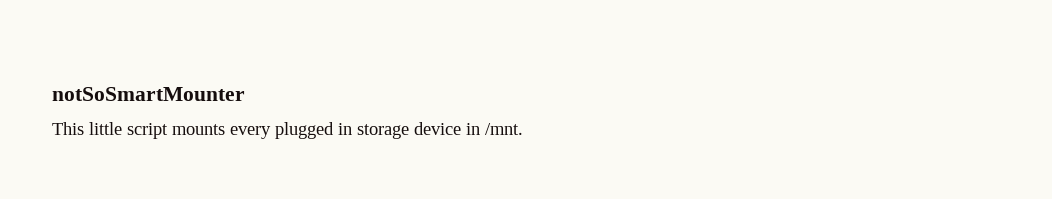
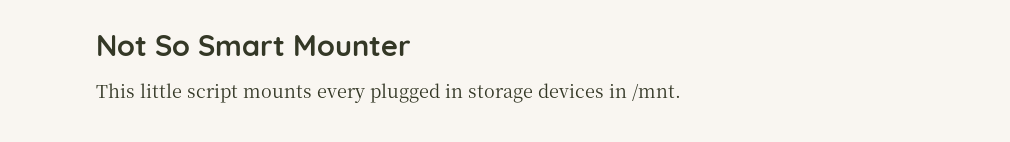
[52,87,245,101] notSoSmartMounter -> [96,35,411,56] Not So Smart Mounter
[414,122,461,135] device -> [538,83,604,98] devices

